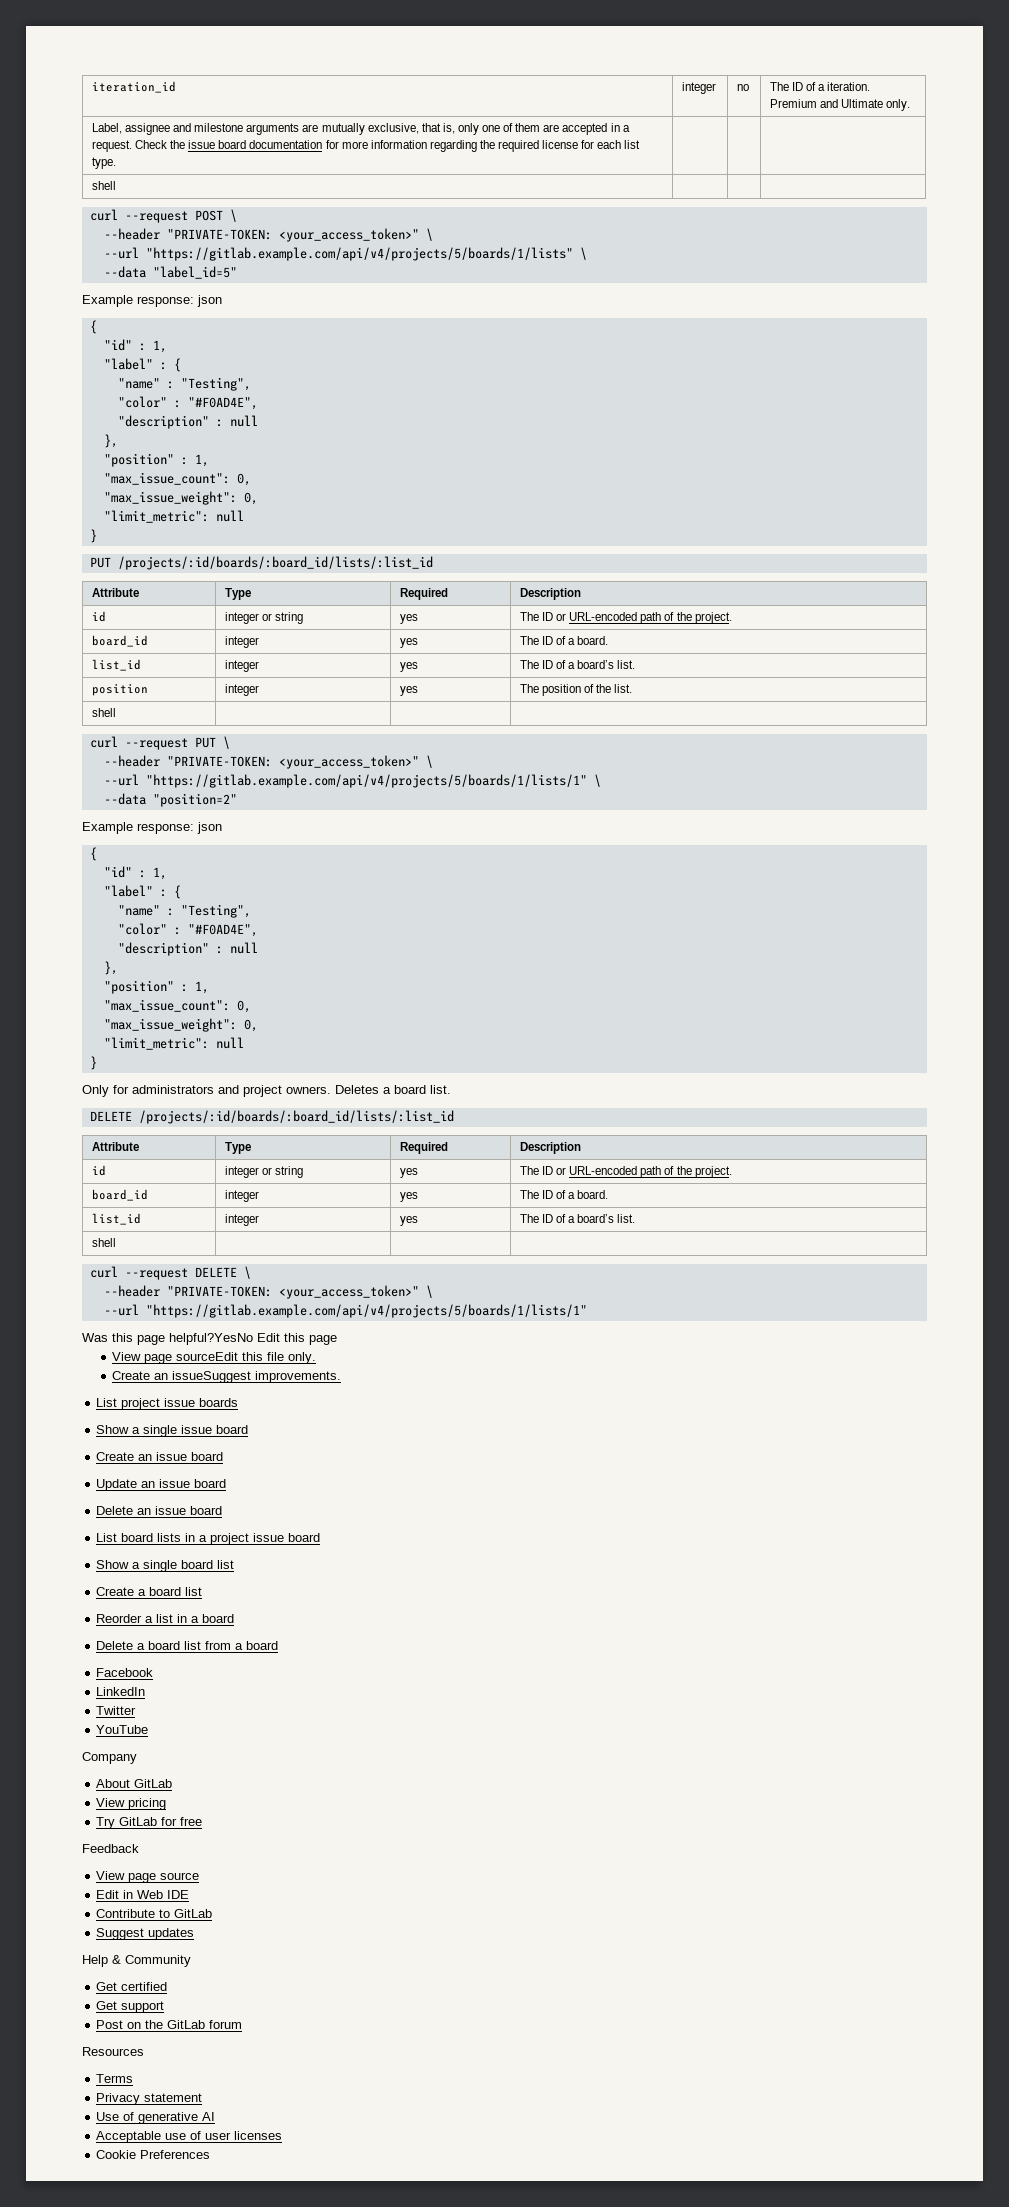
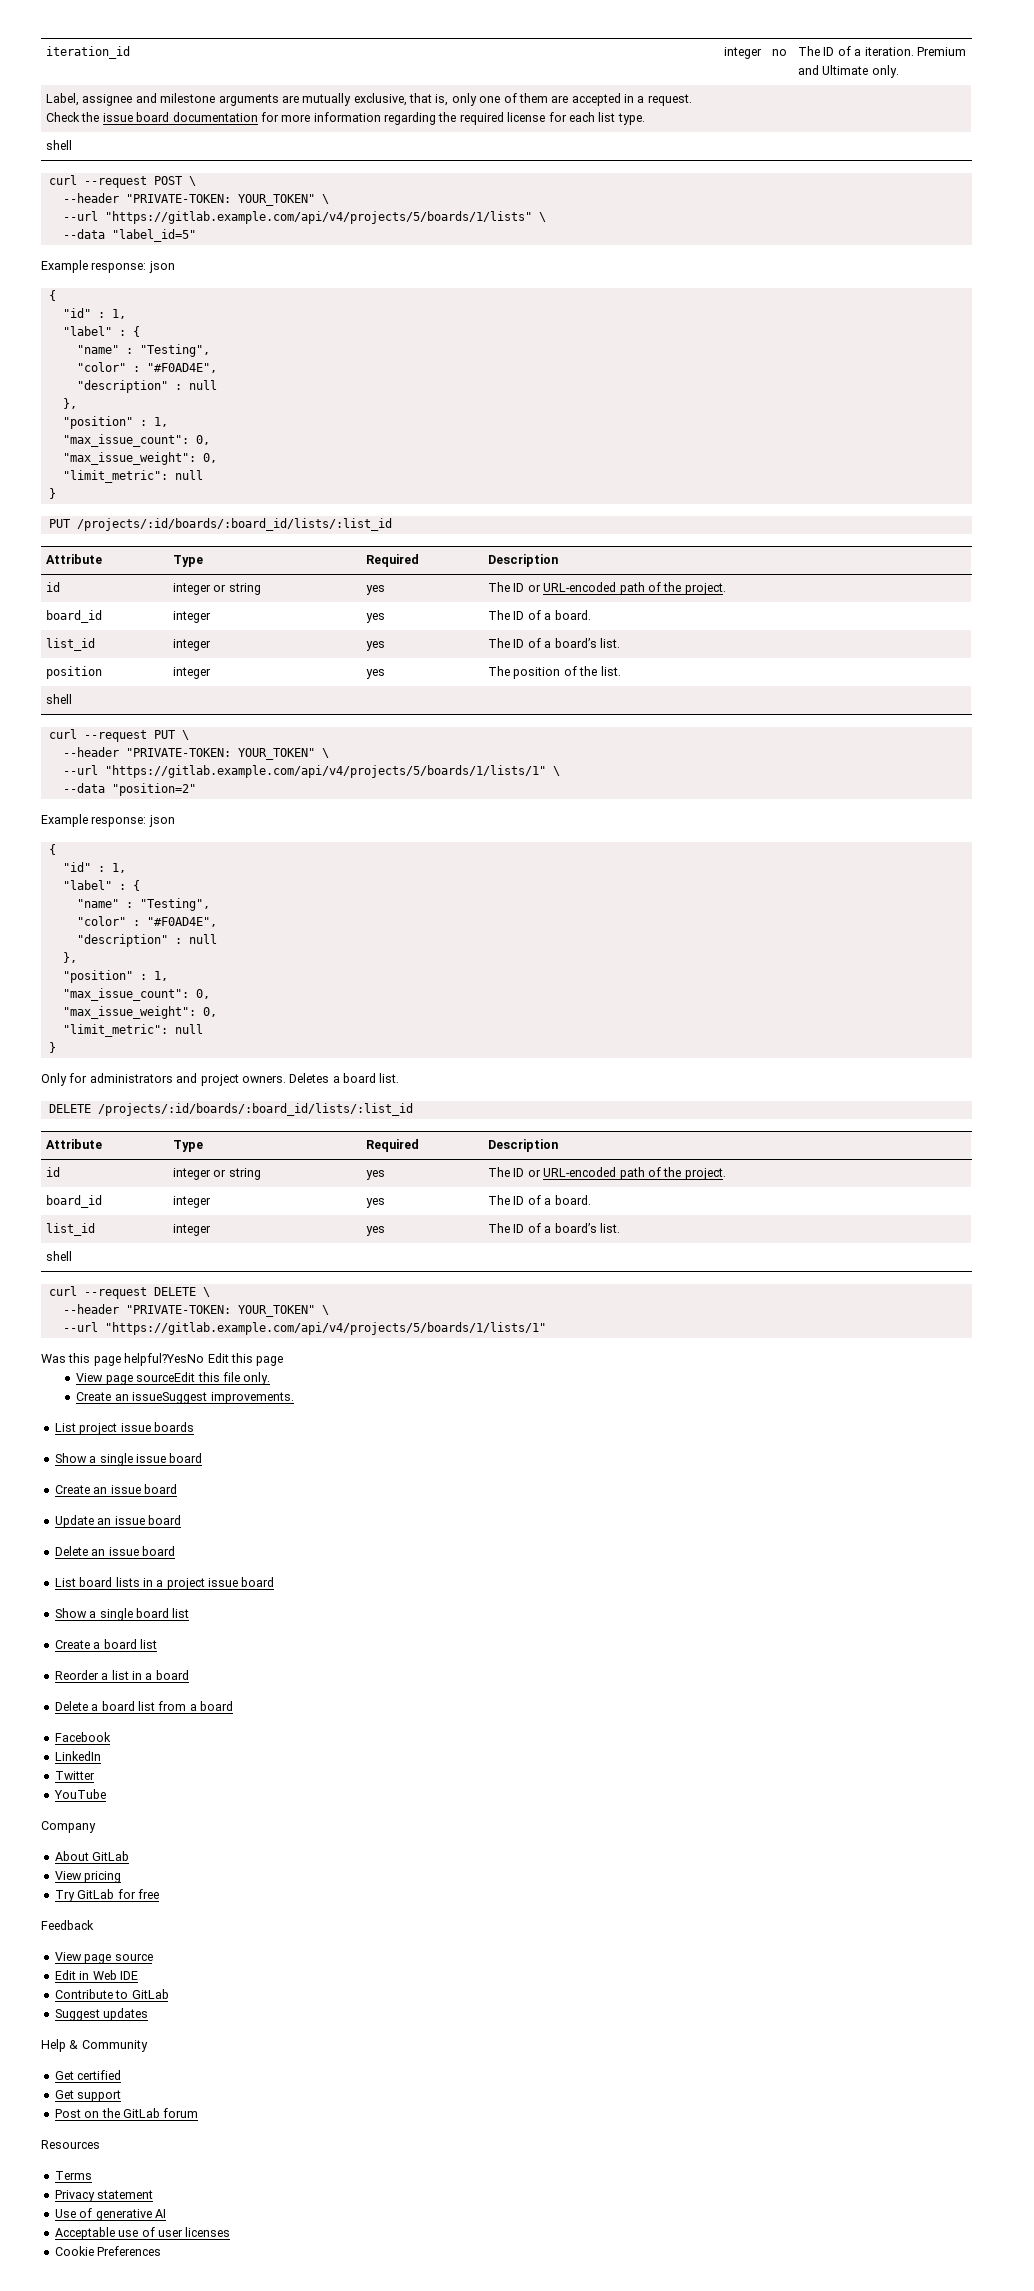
[278,228,419,242] <your_access_token>" -> [237,194,315,206] YOUR_TOKEN"
[278,755,419,769] <your_access_token>" -> [237,748,315,760] YOUR_TOKEN"
[278,1285,419,1299] <your_access_token>" -> [237,1305,315,1317] YOUR_TOKEN"

